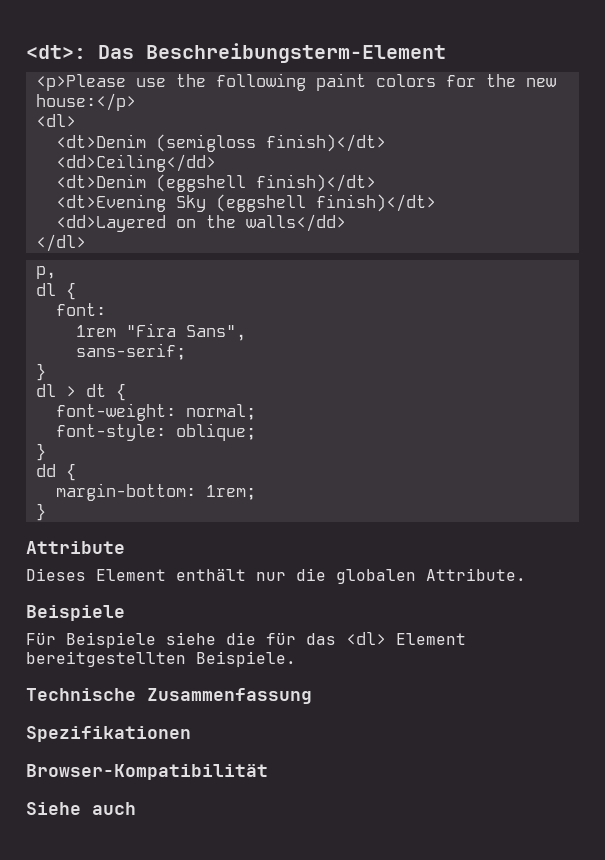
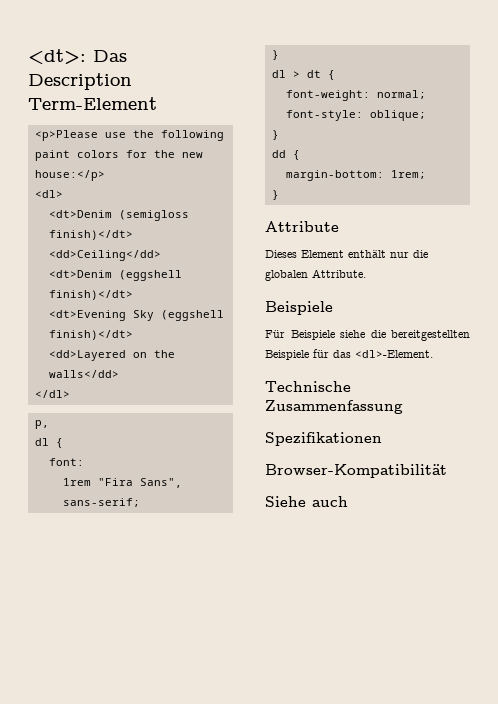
[146,43,446,63] Beschreibungsterm-Element -> [28,73,132,90] [28,97,157,110] Description Term-Element
[266,632,466,645] [26,651,296,667] für das <dl> Element bereitgestellten Beispiele. -> [391,330,470,341] [265,349,433,360] bereitgestellten Beispiele für das <dl>-Element.

